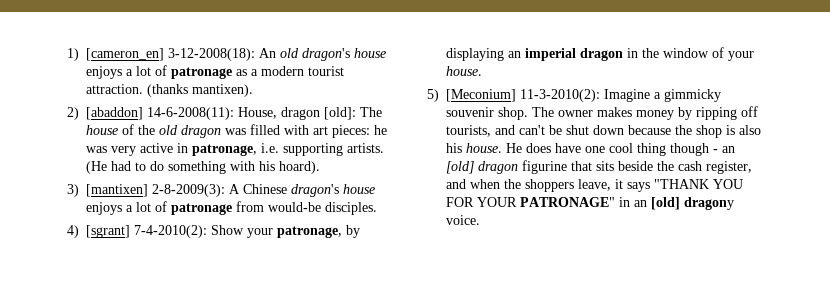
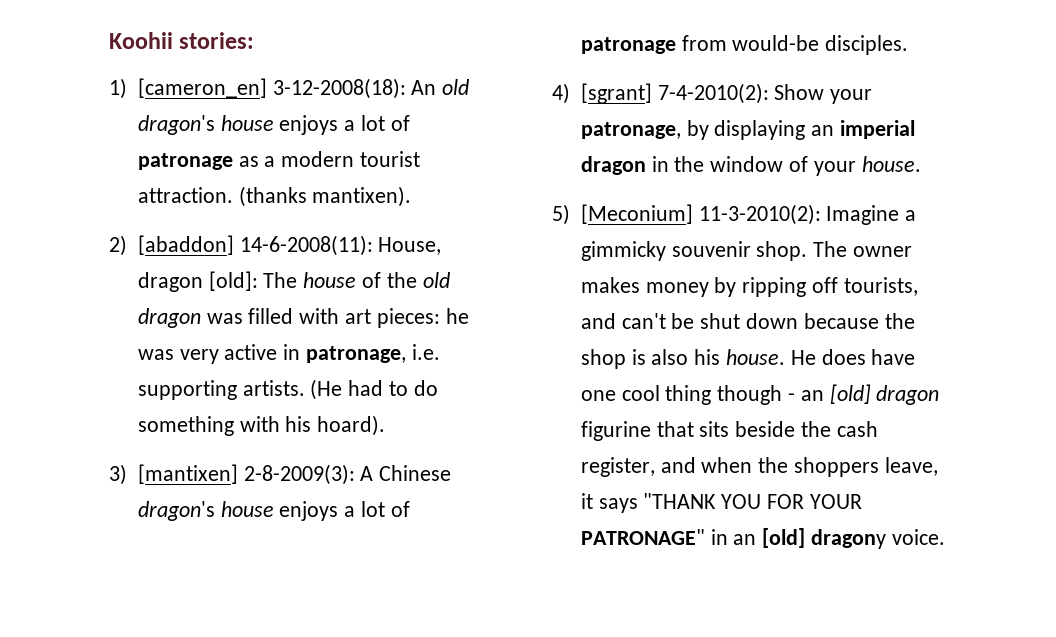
(67, 54) none -> [109,32,255,49] Koohii stories: //

